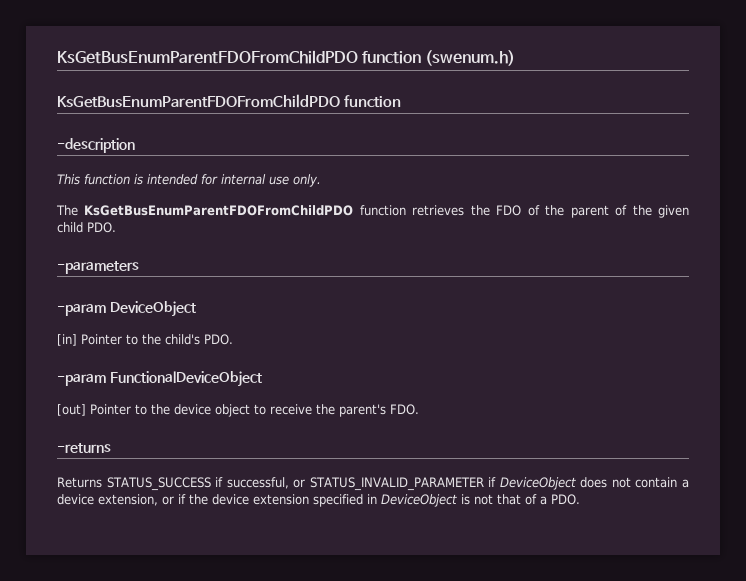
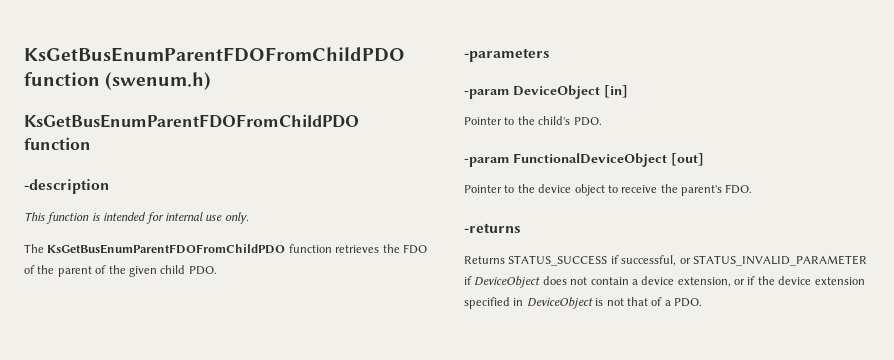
[57,334,77,346] // [in] -> [604,85,628,98] [in] //
[57,404,86,416] // [out] -> [671,153,704,166] [out] //

